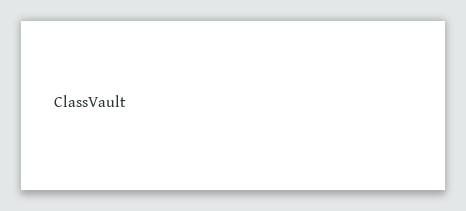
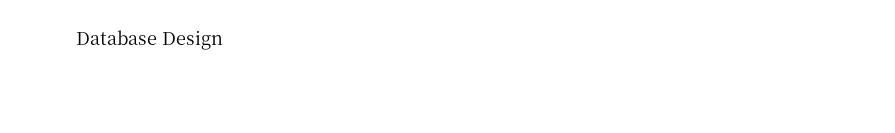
[54,95,126,107] ClassVault -> [76,30,223,50] Database Design

